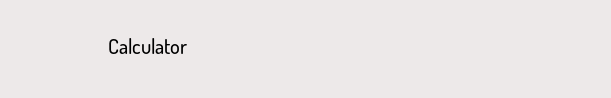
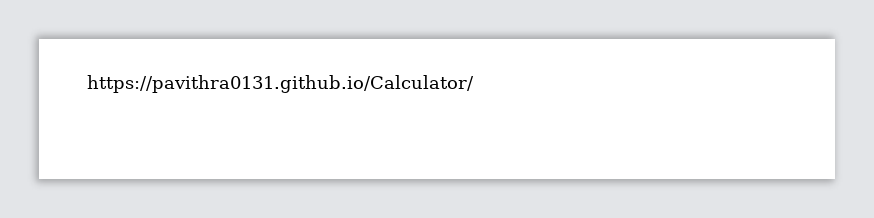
[108,38,187,54] Calculator -> [87,75,474,93] https://pavithra0131.github.io/Calculator/

